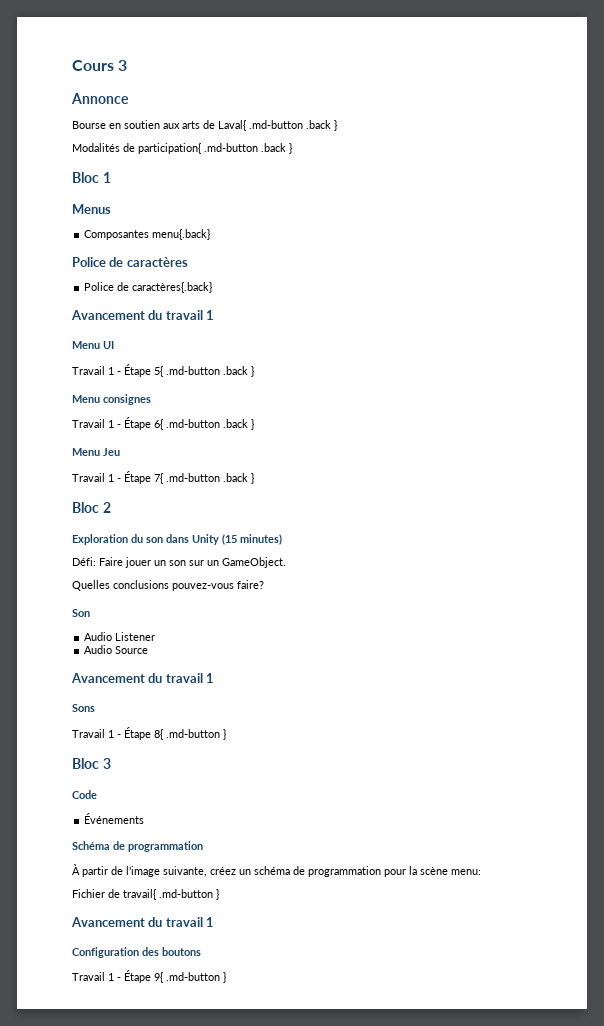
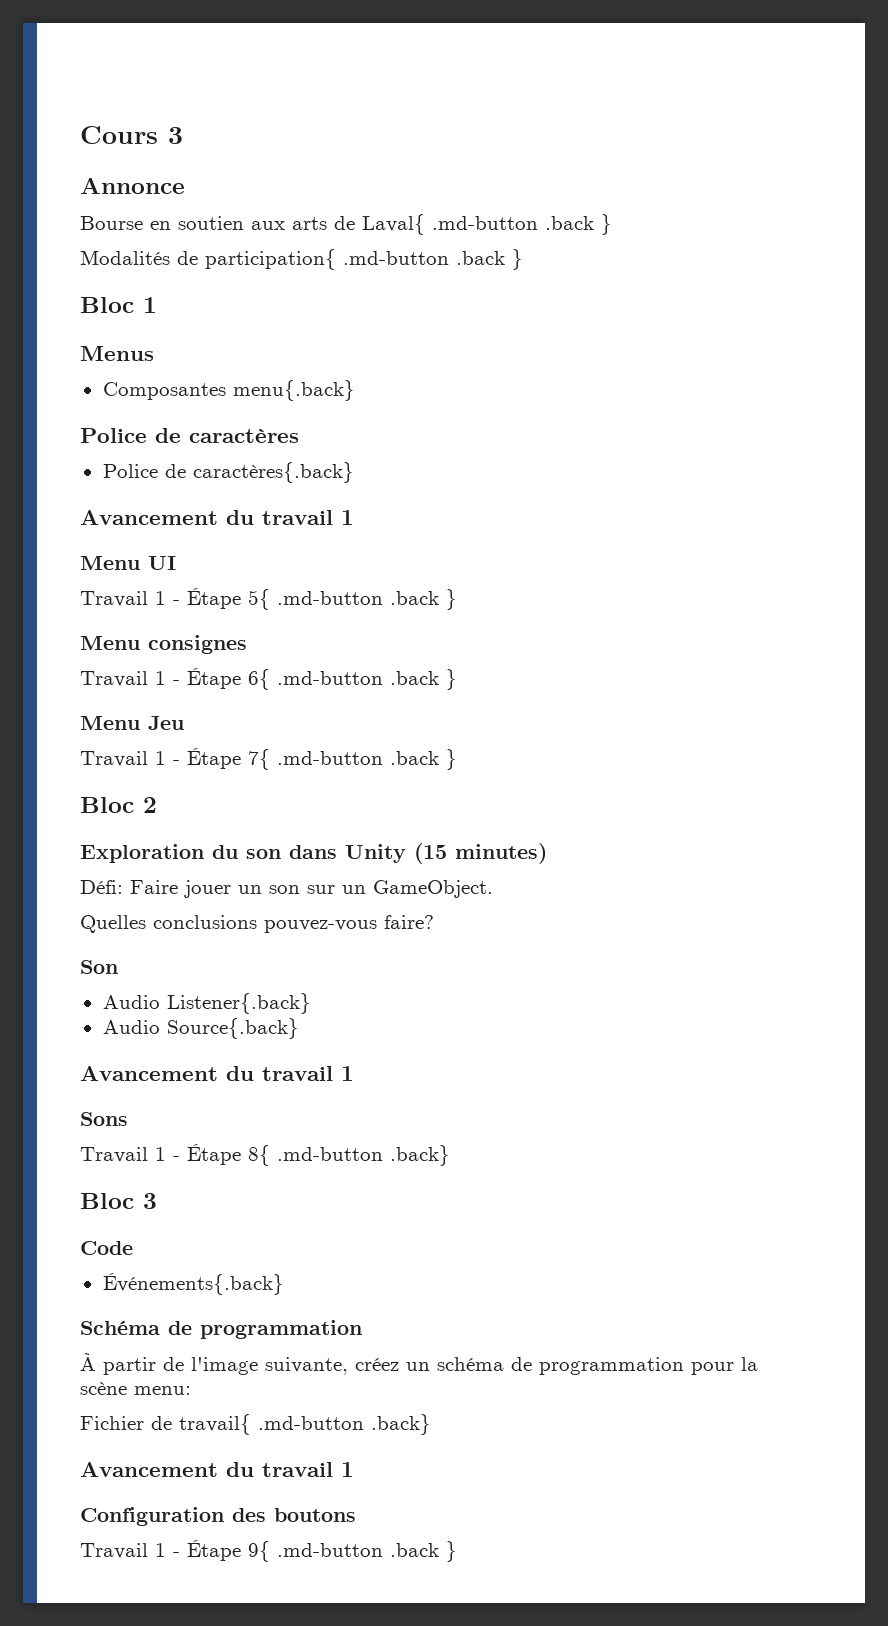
[115,632,156,641] [84,645,149,654] Listener // Audio Source -> [166,993,311,1014] [102,1018,299,1039] Listener{.back} // Audio Source{.back}
[223,729,226,740] } -> [390,1145,450,1166] .back}
[84,813,145,824] Événements -> [102,1273,284,1295] Événements{.back}
[216,889,219,900] } -> [371,1414,431,1435] .back}
(220, 976) none -> [390,1543,439,1557] .back

